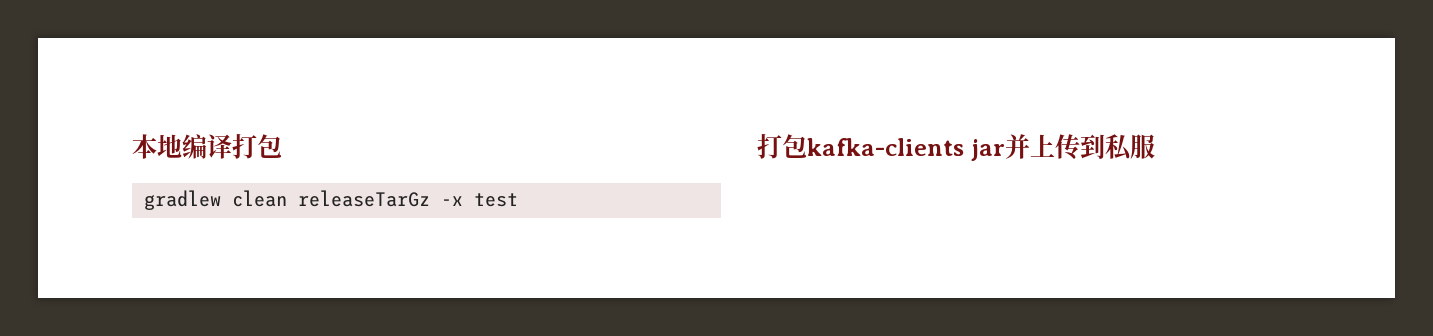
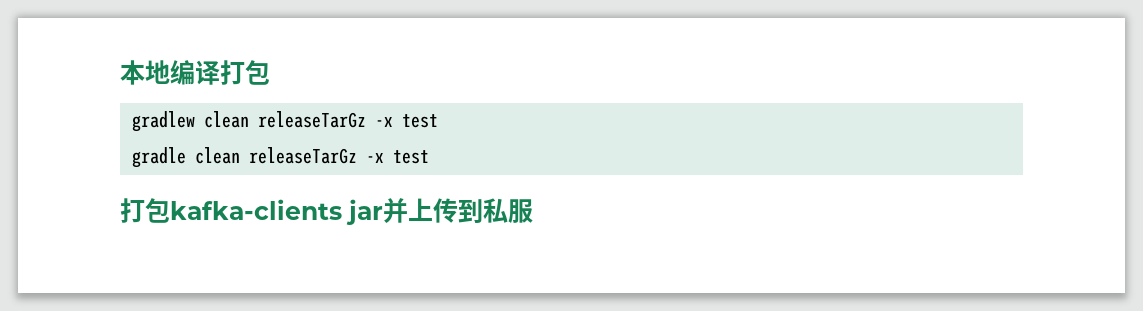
(518, 200) none -> [132,147,429,168] // gradle clean releaseTarGz -x test

